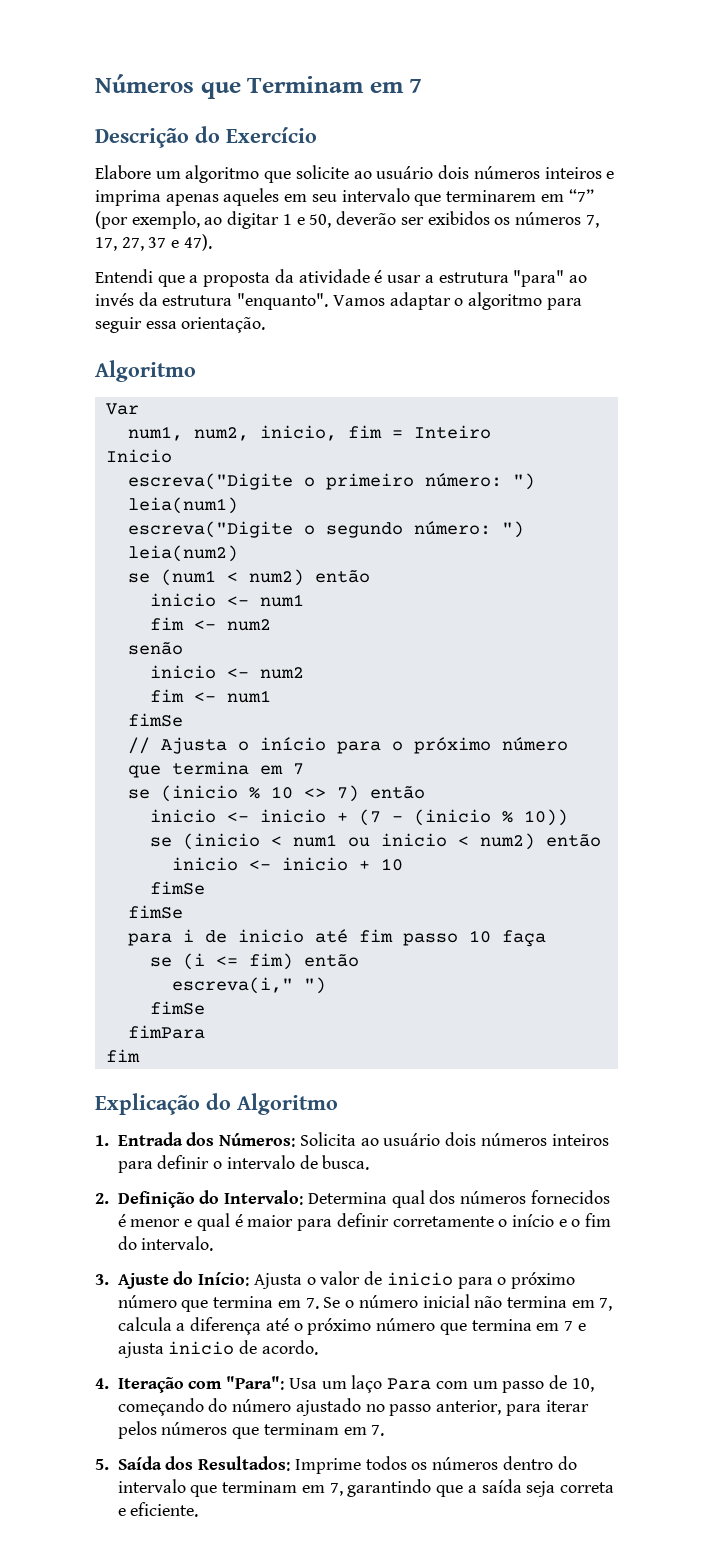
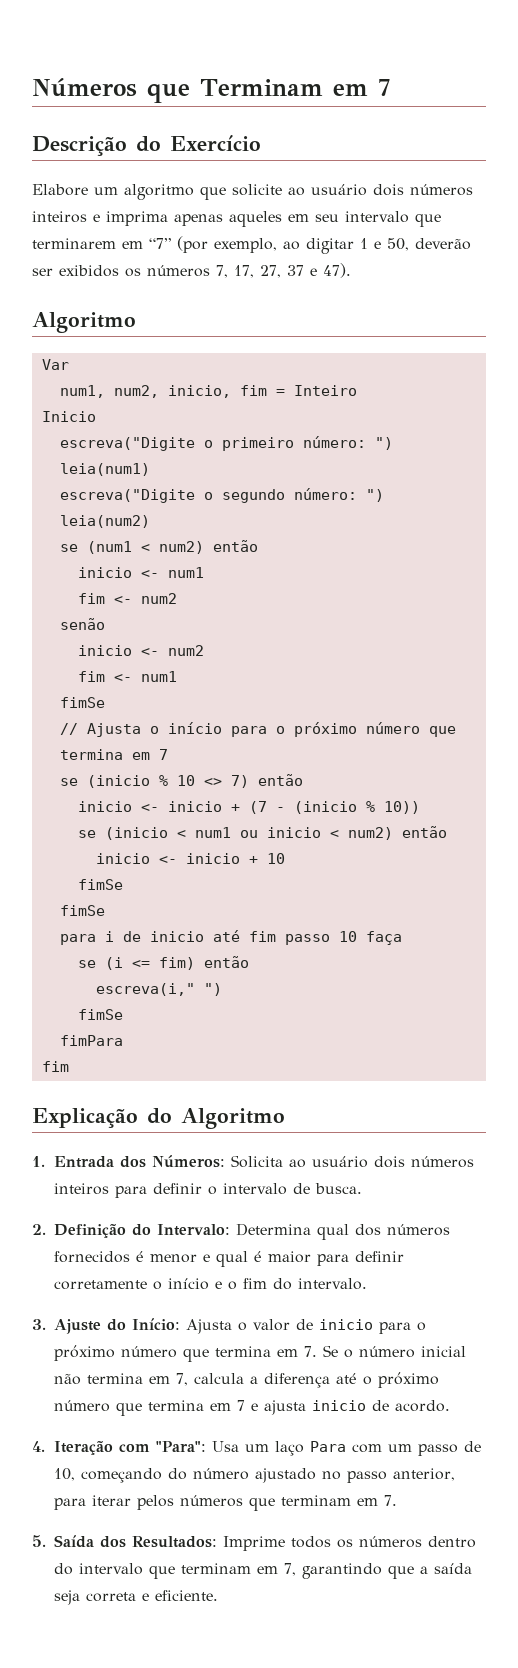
[95,269,587,287] [95,292,582,310] [95,317,266,333] // Entendi que a proposta da atividade é usar a estrutura "para" ao invés da estrutura "enquanto". Vamos adaptar o algoritmo para seguir essa orientação. -> (351, 270) none

